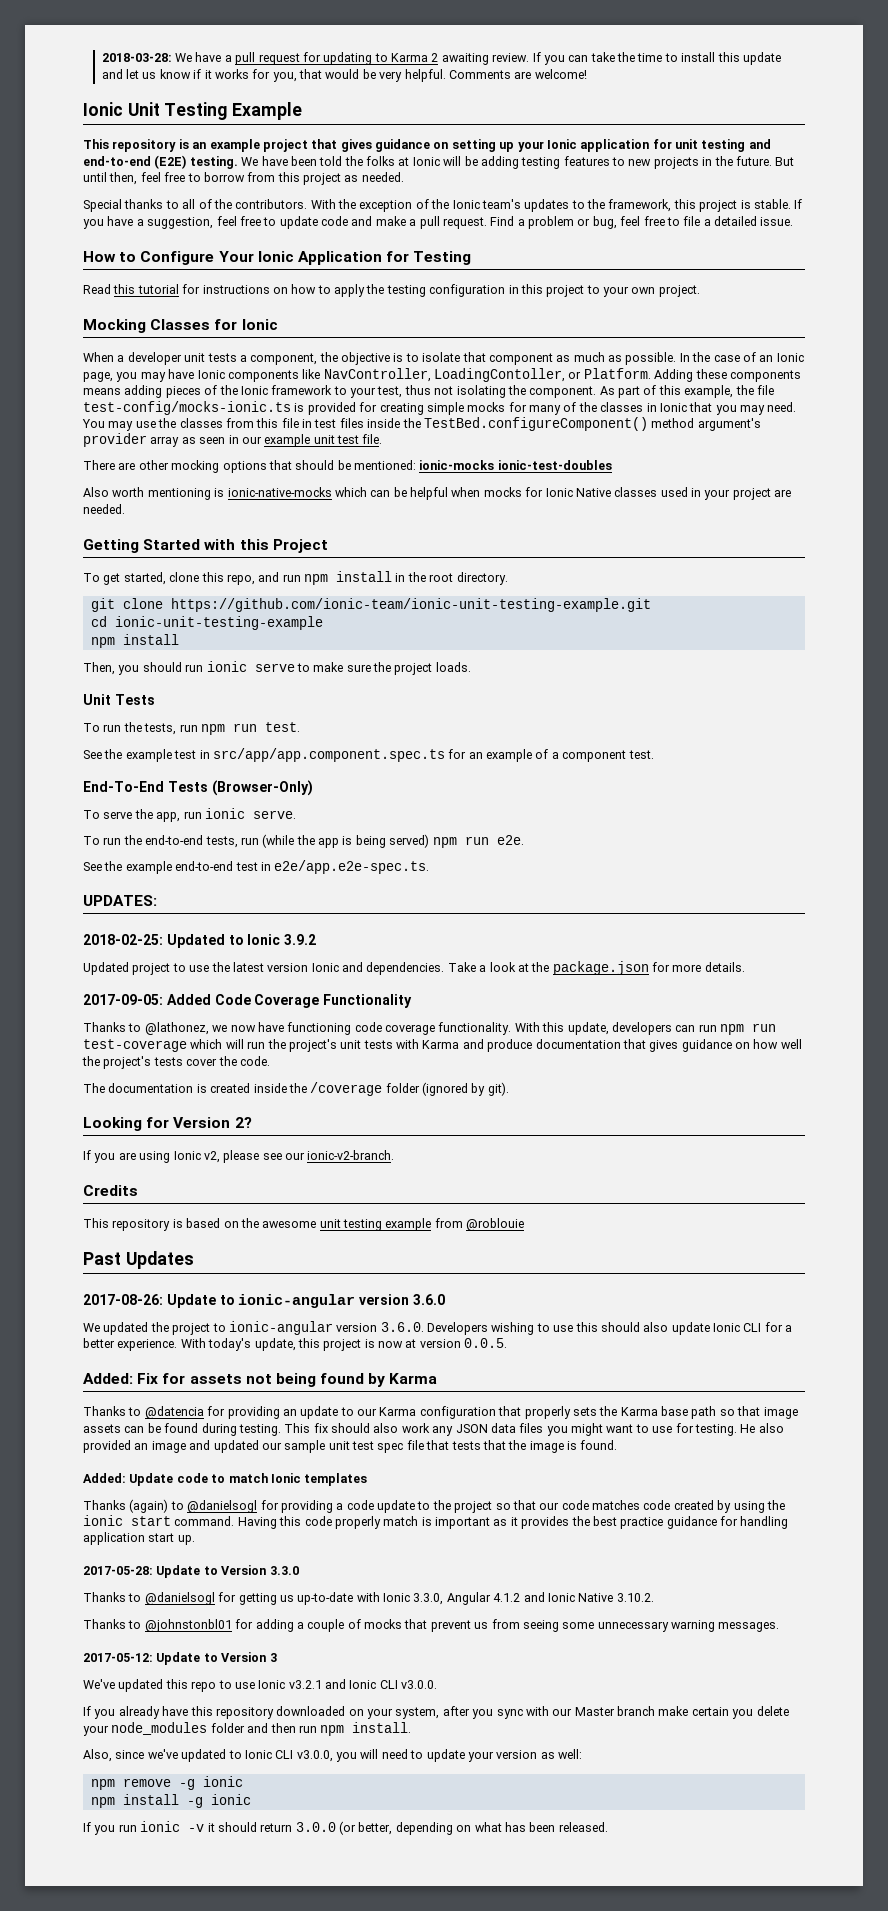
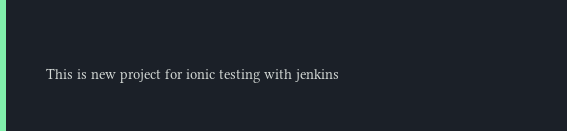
[101,52,781,65] [101,69,587,82] [83,102,303,120] [83,139,771,152] [83,155,795,169] [83,172,404,185] [83,199,803,212] [83,216,794,229] [83,251,472,265] [83,284,700,297] [83,319,278,333] [83,352,804,365] [83,368,801,382] [83,385,774,398] [83,401,797,415] [82,417,761,431] [83,433,383,447] [83,460,612,473] [83,487,792,500] [83,504,125,514] [83,539,328,553] [83,571,508,585] [90,598,651,612] [90,616,323,630] [90,634,179,648] [83,661,471,675] [83,694,155,705] [83,722,300,735] [83,748,654,762] [83,780,313,796] [83,808,296,822] [83,834,524,848] [83,860,430,874] [83,895,157,906] [83,934,317,948] [83,961,745,975] [83,994,413,1008] [83,1022,776,1035] [83,1039,802,1052] [82,1056,270,1069] [83,1082,509,1096] [83,1117,252,1131] [83,1150,395,1163] [83,1185,138,1196] [83,1218,525,1231] [83,1251,194,1269] [83,1294,445,1308] [83,1321,793,1335] [83,1338,508,1351] [83,1373,438,1387] [83,1406,798,1419] [83,1423,784,1436] [83,1440,618,1453] [83,1473,368,1486] [83,1499,785,1513] [83,1515,789,1529] [83,1532,195,1545] [83,1565,299,1578] [83,1592,654,1605] [83,1619,780,1632] [83,1652,277,1665] [83,1679,438,1692] [83,1706,789,1719] [83,1722,412,1736] [83,1749,582,1762] [90,1776,243,1790] [90,1794,251,1808] [83,1821,608,1835] 2018-03-28: We have a pull request for updating to Karma 2 awaiting review. If you can take the time to install this update and let us know if it works for you, that would be very helpful. Comments are welcome! // Ionic Unit Testing Example // This repository is an example project that gives guidance on setting up your Ionic application for unit testing and end-to-end (E2E) testing. We have been told the folks at Ionic will be adding testing features to new projects in the future. But until then, feel free to borrow from this project as needed. // Special thanks to all of the contributors. With the exception of the Ionic team's updates to the framework, this project is stable. If you have a suggestion, feel free to update code and make a pull request. Find a problem or bug, feel free to file a detailed issue. // How to Configure Your Ionic Application for Testing // Read this tutorial for instructions on how to apply the testing configuration in this project to your own project. // Mocking Classes for Ionic // When a developer unit tests a component, the objective is to isolate that component as much as possible. In the case of an Ionic page, you may have Ionic components like NavController, LoadingContoller, or Platform. Adding these components means adding pieces of the Ionic framework to your test, thus not isolating the component. As part of this example, the file test-config/mocks-ionic.ts is provided for creating simple mocks for many of the classes in Ionic that you may need. You may use the classes from this file in test files inside the TestBed.configureComponent() method argument's provider array as seen in our example unit test file. // There are other mocking options that should be mentioned: ionic-mocks ionic-test-doubles // Also worth mentioning is ionic-native-mocks which can be helpful when mocks for Ionic Native classes used in your project are needed. // Getting Started with this Project // To get started, clone this repo, and run npm install in the root directory. // git clone https://github.com/ionic-team/ionic-unit-testing-example.git // cd ionic-unit-testing-example // npm install // Then, you should run ionic serve to make sure the project loads. // Unit Tests // To run the tests, run npm run test. // See the example test in src/app/app.component.spec.ts for an example of a component test. // End-To-End Tests (Browser-Only) // To serve the app, run ionic serve. // To run the end-to-end tests, run (while the app is being served) npm run e2e. // See the example end-to-end test in e2e/app.e2e-spec.ts. // UPDATES: // 2018-02-25: Updated to Ionic 3.9.2 // Updated project to use the latest version Ionic and dependencies. Take a look at the package.json for more details. // 2017-09-05: Added Code Coverage Functionality // Thanks to @lathonez, we now have functioning code coverage functionality. With this update, developers can run npm run test-coverage which will run the project's unit tests with Karma and produce documentation that gives guidance on how well the project's tests cover the code. // The documentation is created inside the /coverage folder (ignored by git). // Looking for Version 2? // If you are using Ionic v2, please see our ionic-v2-branch. // Credits // This repository is based on the awesome unit testing example from @roblouie // Past Updates // 2017-08-26: Update to ionic-angular version 3.6.0 // We updated the project to ionic-angular version 3.6.0. Developers wishing to use this should also update Ionic CLI for a better experience. With today's update, this project is now at version 0.0.5. // Added: Fix for assets not being found by Karma // Thanks to @datencia for providing an update to our Karma configuration that properly sets the Karma base path so that image assets can be found during testing. This fix should also work any JSON data files you might want to use for testing. He also provided an image and updated our sample unit test spec file that tests that the image is found. // Added: Update code to match Ionic templates // Thanks (again) to @danielsogl for providing a code update to the project so that our code matches code created by using the ionic start command. Having this code properly match is important as it provides the best practice guidance for handling application start up. // 2017-05-28: Update to Version 3.3.0 // Thanks to @danielsogl for getting us up-to-date with Ionic 3.3.0, Angular 4.1.2 and Ionic Native 3.10.2. // Thanks to @johnstonbl01 for adding a couple of mocks that prevent us from seeing some unnecessary warning messages. // 2017-05-12: Update to Version 3 // We've updated this repo to use Ionic v3.2.1 and Ionic CLI v3.0.0. // If you already have this repository downloaded on your system, after you sync with our Master branch make certain you delete your node_modules folder and then run npm install. // Also, since we've updated to Ionic CLI v3.0.0, you will need to update your version as well: // npm remove -g ionic // npm install -g ionic // If you run ionic -v it should return 3.0.0 (or better, depending on what has been released. -> [46,68,339,83] This is new project for ionic testing with jenkins

